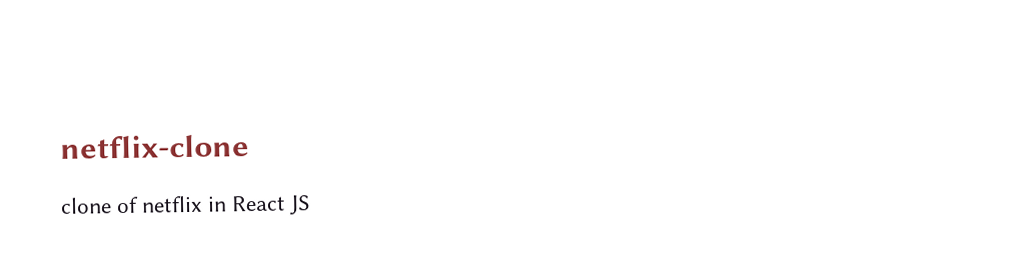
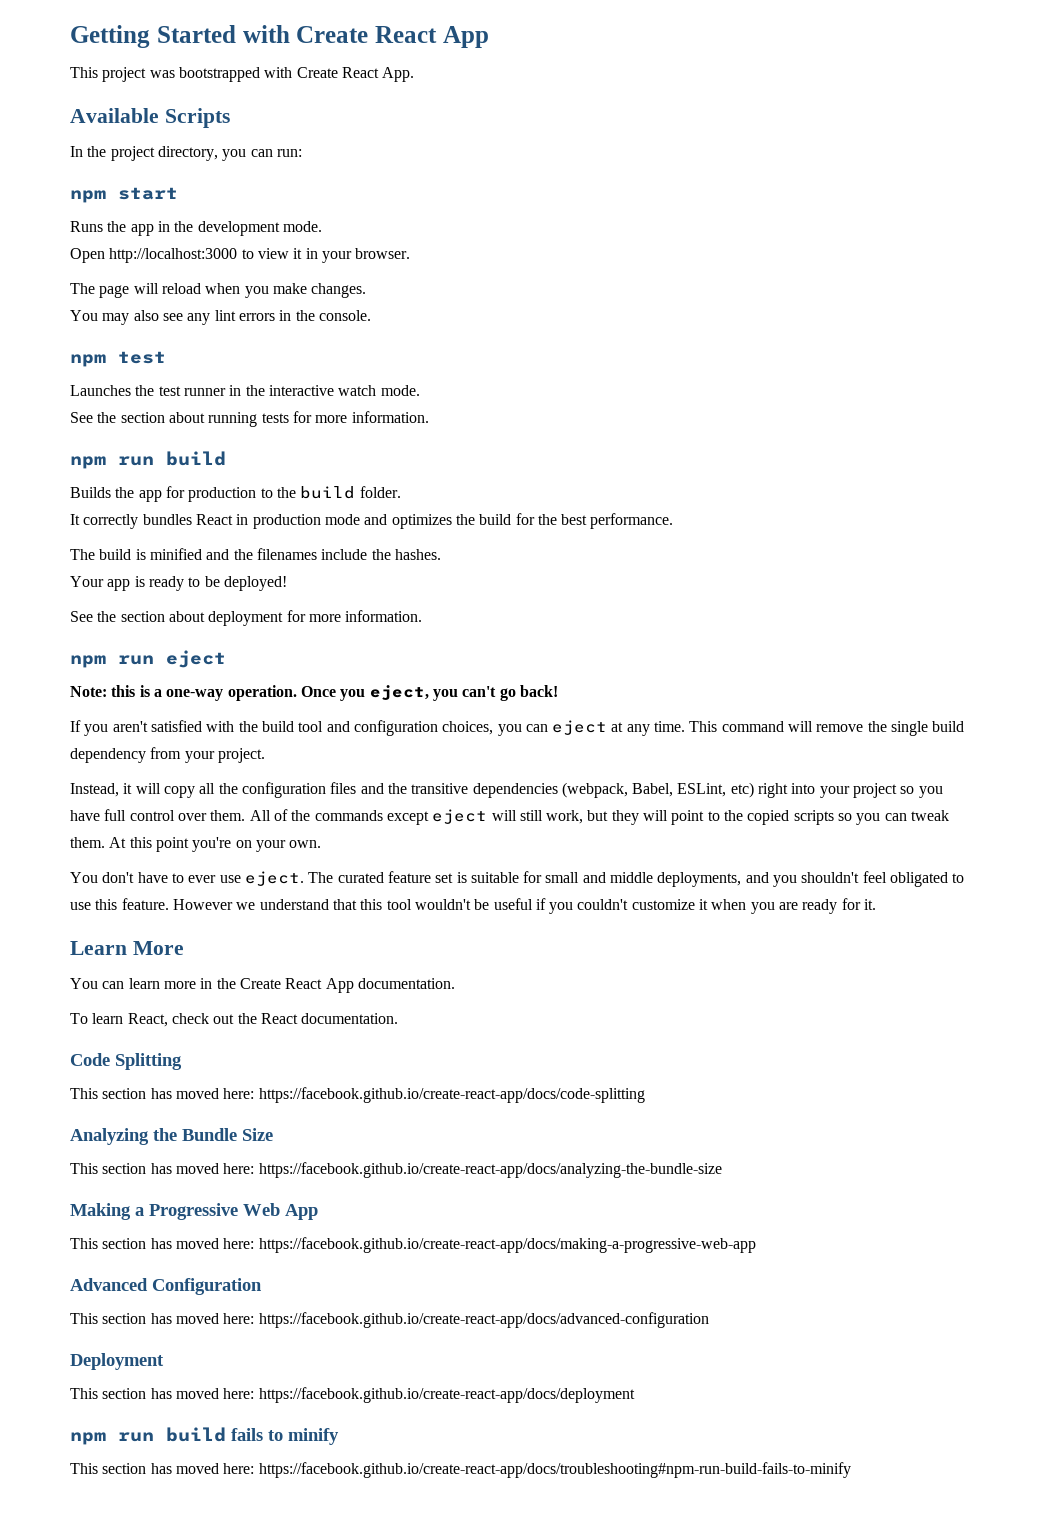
[59,134,250,159] [60,195,312,215] netflix-clone // clone of netflix in React JS -> [70,25,489,48] [70,67,415,82] [70,108,230,128] [70,146,302,161] [70,187,178,203] [70,221,322,236] [70,248,411,263] [70,283,367,298] [70,310,371,325] [70,351,166,367] [70,385,420,396] [70,411,429,427] [70,451,226,469] [70,486,401,502] [70,513,674,529] [70,548,441,560] [70,576,287,591] [70,610,423,626] [70,650,226,668] [70,685,558,701] [70,720,965,736] [70,747,265,763] [70,782,943,798] [70,809,950,825] [70,837,322,852] [70,871,965,887] [70,898,877,914] [70,941,184,955] [70,978,455,993] [70,1013,399,1027] [70,1053,182,1070] [70,1087,645,1103] [70,1128,273,1145] [70,1162,722,1178] [70,1203,318,1220] [70,1237,756,1253] [70,1278,262,1295] [70,1312,709,1328] [70,1353,164,1370] [70,1387,635,1403] [70,1427,339,1445] [70,1462,851,1478] Getting Started with Create React App // This project was bootstrapped with Create React App. // Available Scripts // In the project directory, you can run: // npm start // Runs the app in the development mode. // Open http://localhost:3000 to view it in your browser. // The page will reload when you make changes. // You may also see any lint errors in the console. // npm test // Launches the test runner in the interactive watch mode. // See the section about running tests for more information. // npm run build // Builds the app for production to the build folder. // It correctly bundles React in production mode and optimizes the build for the best performance. // The build is minified and the filenames include the hashes. // Your app is ready to be deployed! // See the section about deployment for more information. // npm run eject // Note: this is a one-way operation. Once you eject, you can't go back! // If you aren't satisfied with the build tool and configuration choices, you can eject at any time. This command will remove the single build dependency from your project. // Instead, it will copy all the configuration files and the transitive dependencies (webpack, Babel, ESLint, etc) right into your project so you have full control over them. All of the commands except eject will still work, but they will point to the copied scripts so you can tweak them. At this point you're on your own. // You don't have to ever use eject. The curated feature set is suitable for small and middle deployments, and you shouldn't feel obligated to use this feature. However we understand that this tool wouldn't be useful if you couldn't customize it when you are ready for it. // Learn More // You can learn more in the Create React App documentation. // To learn React, check out the React documentation. // Code Splitting // This section has moved here: https://facebook.github.io/create-react-app/docs/code-splitting // Analyzing the Bundle Size // This section has moved here: https://facebook.github.io/create-react-app/docs/analyzing-the-bundle-size // Making a Progressive Web App // This section has moved here: https://facebook.github.io/create-react-app/docs/making-a-progressive-web-app // Advanced Configuration // This section has moved here: https://facebook.github.io/create-react-app/docs/advanced-configuration // Deployment // This section has moved here: https://facebook.github.io/create-react-app/docs/deployment // npm run build fails to minify // This section has moved here: https://facebook.github.io/create-react-app/docs/troubleshooting#npm-run-build-fails-to-minify

